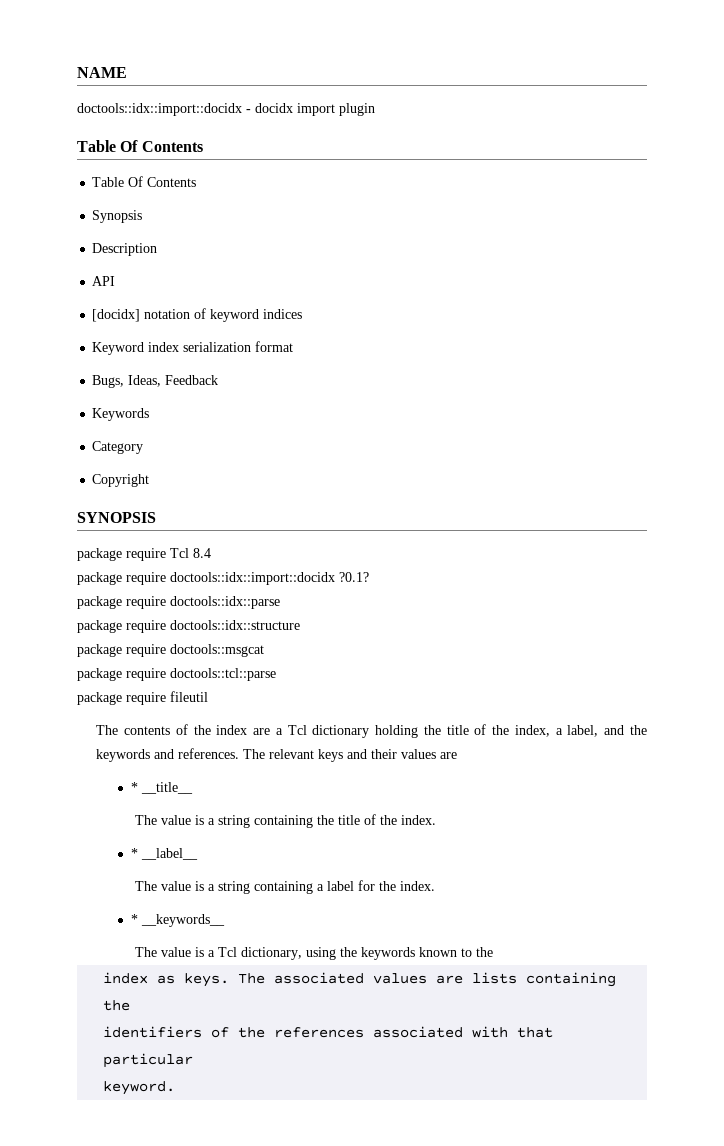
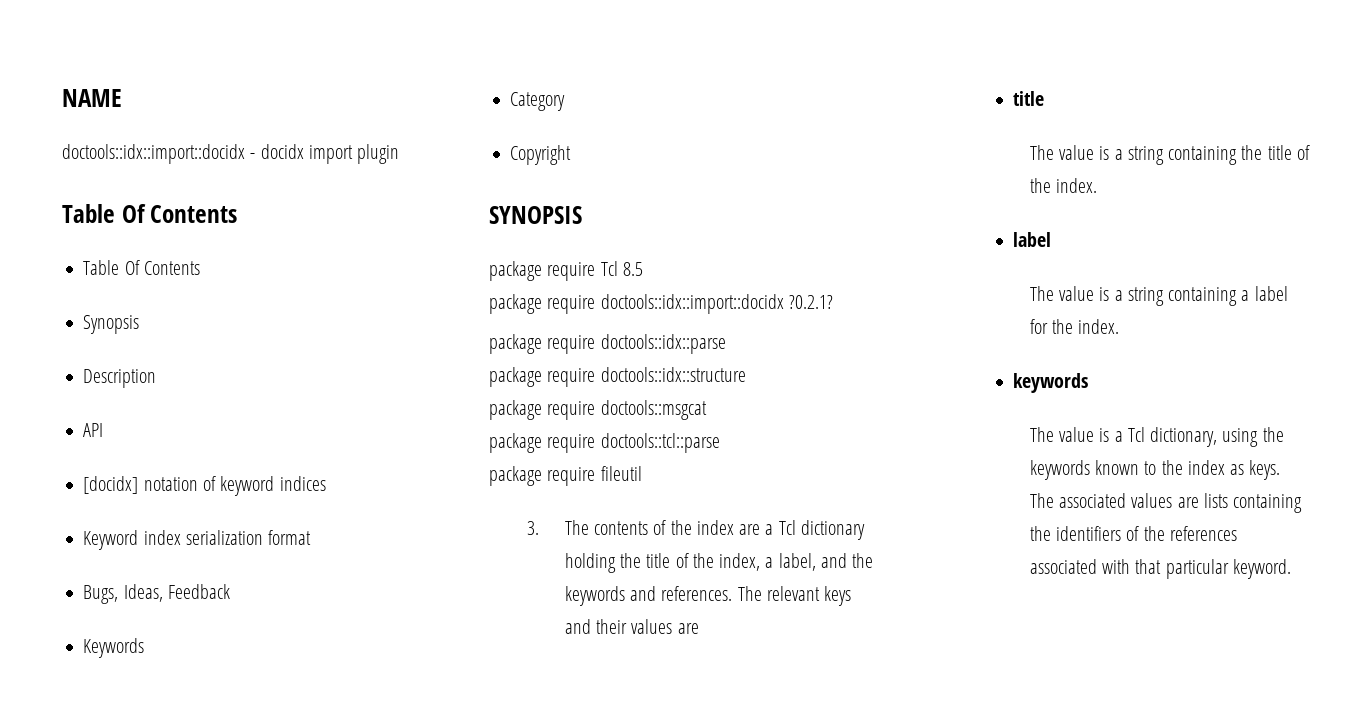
[193,548,211,558] 8.4 -> [622,262,643,276] 8.5
[339,572,369,582] ?0.1? -> [788,295,833,309] ?0.2.1?
(208, 696) none -> [526,521,539,535] 3.
[130,782,193,794] * __title__ -> [1013,91,1045,106] title
[130,848,198,860] * __label__ -> [1013,232,1052,247] label
[130,914,225,927] * __keywords__ -> [1013,373,1089,393] keywords
(493, 952) // -> (1183, 467) none
(131, 1005) // -> (1051, 533) none
(194, 1060) // -> (1229, 569) none

